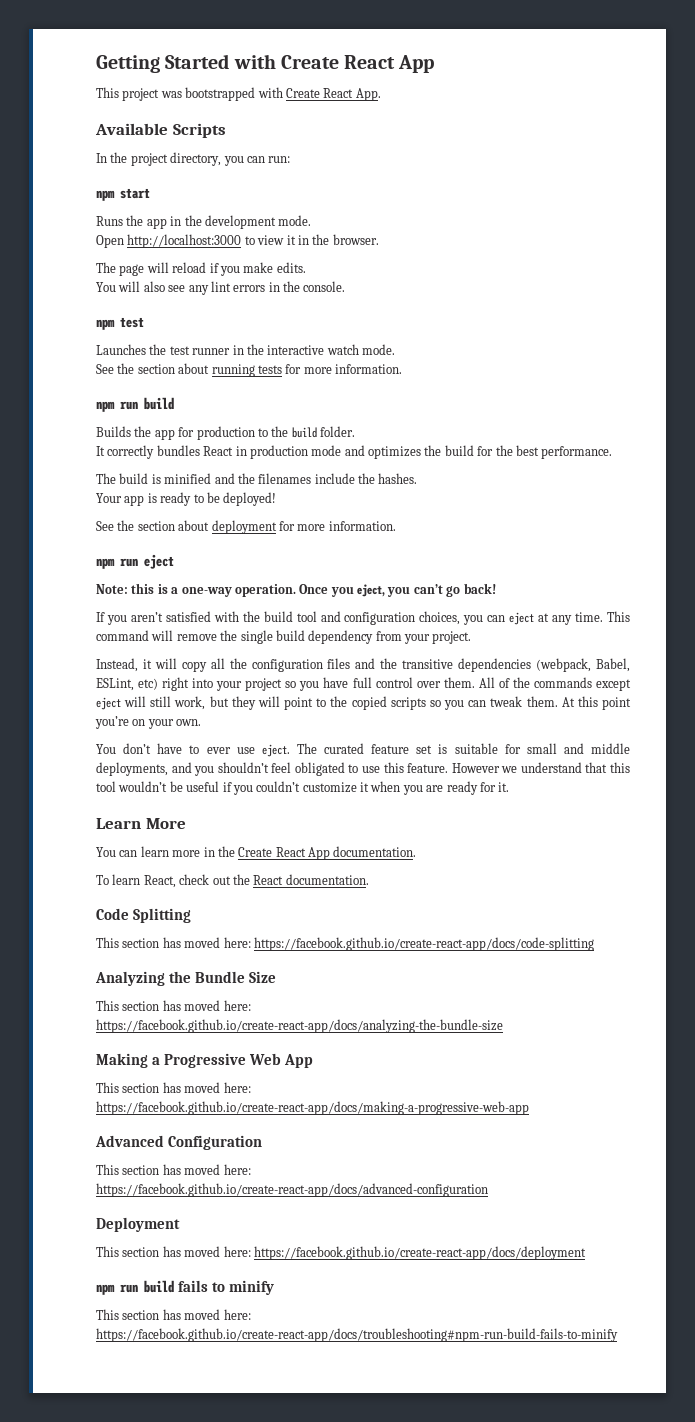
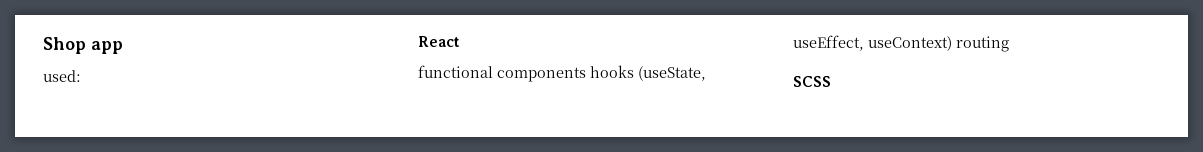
[96,54,435,73] [96,87,381,101] [95,123,226,138] [96,152,291,166] [96,188,150,201] [96,215,312,229] [96,234,379,248] [96,262,306,276] [96,281,346,295] [96,317,144,330] [96,344,395,355] [96,363,402,377] [96,397,174,412] [96,426,355,440] [96,445,613,459] [96,473,418,484] [96,492,277,506] [96,520,396,534] [96,554,174,569] [96,583,496,597] [96,611,630,625] [96,630,472,644] [96,658,630,672] [96,677,631,691] [96,696,631,710] [95,716,202,729] [96,743,630,757] [96,762,630,776] [96,781,510,795] [96,818,186,829] [96,846,417,860] [96,874,369,888] [96,908,191,923] [96,937,594,951] [95,971,276,986] [96,1000,251,1011] [96,1019,503,1033] [96,1053,313,1068] [96,1082,251,1093] [96,1101,529,1115] [95,1135,262,1150] [96,1164,251,1175] [96,1183,488,1197] [96,1217,180,1232] [96,1246,586,1260] [96,1280,274,1295] [96,1309,251,1320] [96,1328,618,1342] Getting Started with Create React App // This project was bootstrapped with Create React App. // Available Scripts // In the project directory, you can run: // npm start // Runs the app in the development mode. // Open http://localhost:3000 to view it in the browser. // The page will reload if you make edits. // You will also see any lint errors in the console. // npm test // Launches the test runner in the interactive watch mode. // See the section about running tests for more information. // npm run build // Builds the app for production to the build folder. // It correctly bundles React in production mode and optimizes the build for the best performance. // The build is minified and the filenames include the hashes. // Your app is ready to be deployed! // See the section about deployment for more information. // npm run eject // Note: this is a one-way operation. Once you eject, you can’t go back! // If you aren’t satisfied with the build tool and configuration choices, you can eject at any time. This command will remove the single build dependency from your project. // Instead, it will copy all the configuration files and the transitive dependencies (webpack, Babel, ESLint, etc) right into your project so you have full control over them. All of the commands except eject will still work, but they will point to the copied scripts so you can tweak them. At this point you’re on your own. // You don’t have to ever use eject. The curated feature set is suitable for small and middle deployments, and you shouldn’t feel obligated to use this feature. However we understand that this tool wouldn’t be useful if you couldn’t customize it when you are ready for it. // Learn More // You can learn more in the Create React App documentation. // To learn React, check out the React documentation. // Code Splitting // This section has moved here: https://facebook.github.io/create-react-app/docs/code-splitting // Analyzing the Bundle Size // This section has moved here: https://facebook.github.io/create-react-app/docs/analyzing-the-bundle-size // Making a Progressive Web App // This section has moved here: https://facebook.github.io/create-react-app/docs/making-a-progressive-web-app // Advanced Configuration // This section has moved here: https://facebook.github.io/create-react-app/docs/advanced-configuration // Deployment // This section has moved here: https://facebook.github.io/create-react-app/docs/deployment // npm run build fails to minify // This section has moved here: https://facebook.github.io/create-react-app/docs/troubleshooting#npm-run-build-fails-to-minify -> [43,37,123,54] [43,70,81,82] [418,36,460,47] [418,65,706,82] [793,35,1009,52] [793,76,831,87] Shop app // used: // React // functional components hooks (useState, useEffect, useContext) routing // SCSS

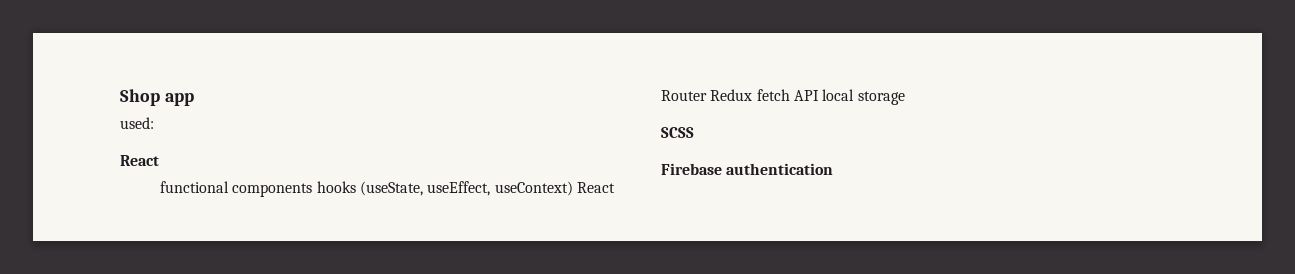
[956,36,1009,52] routing -> [576,182,615,193] [661,89,905,105] React Router Redux fetch API local storage
(831, 81) none -> [661,163,834,175] // Firebase authentication

